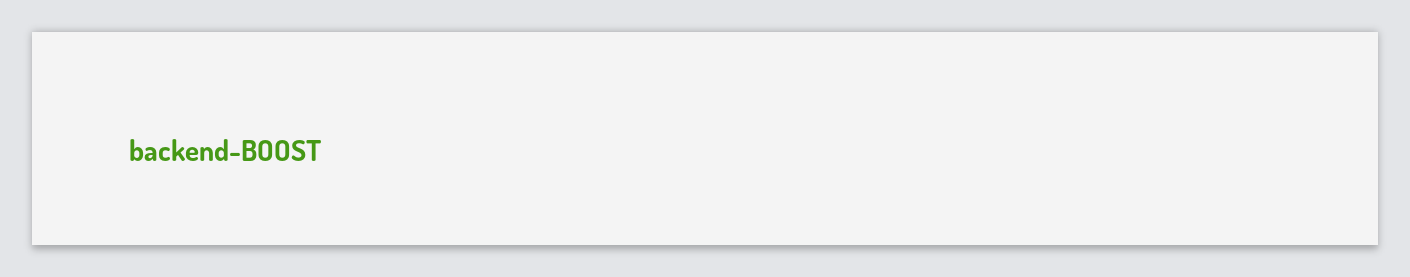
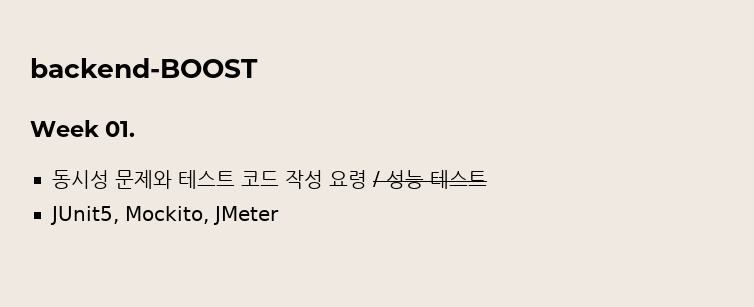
(321, 150) none -> [30,120,136,137] [52,170,487,189] [50,206,279,225] // Week 01. // 동시성 문제와 테스트 코드 작성 요령 / 성능 테스트 // JUnit5, Mockito, JMeter

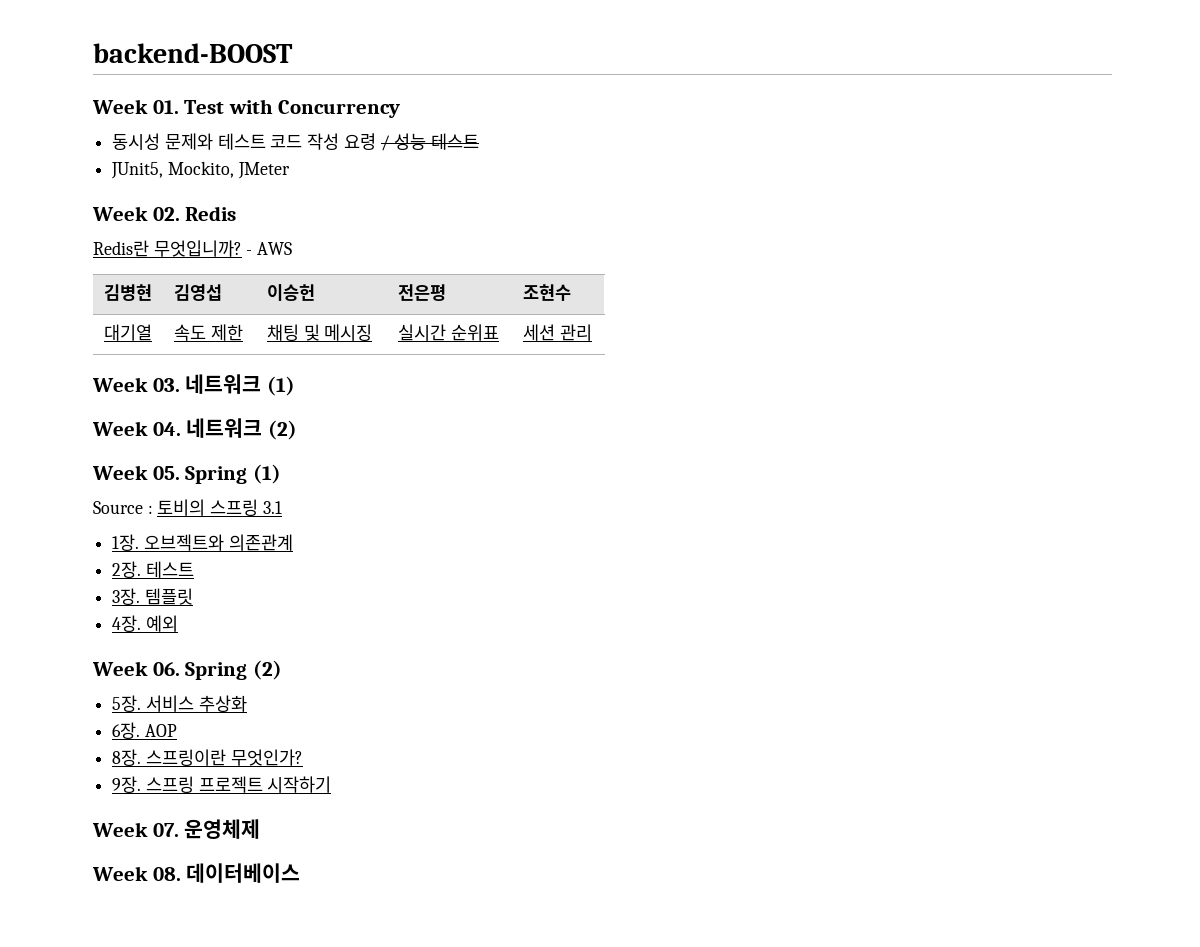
(136, 129) none -> [184,99,401,118] Test with Concurrency
(279, 215) none -> [92,206,237,221] [93,240,293,257] [103,284,152,301] [173,284,222,301] [266,284,315,301] [397,284,446,301] [522,284,571,301] [103,324,152,341] [173,324,243,341] [266,324,373,341] [397,324,499,341] [522,324,592,341] [92,374,295,396] [92,418,297,440] [92,464,281,484] [93,499,282,516] [112,534,293,551] [112,561,194,578] [112,588,193,605] [112,615,178,632] [92,660,282,680] [112,695,247,712] [112,722,177,739] [112,749,303,766] [112,776,332,793] [92,819,261,839] [92,863,301,883] // Week 02. Redis // Redis란 무엇입니까? - AWS // 김병현 | 김영섭 | 이승헌 | 전은평 | 조현수 // 대기열 | 속도 제한 | 채팅 및 메시징 | 실시간 순위표 | 세션 관리 // Week 03. 네트워크 (1) // Week 04. 네트워크 (2) // Week 05. Spring (1) // Source : 토비의 스프링 3.1 // 1장. 오브젝트와 의존관계 // 2장. 테스트 // 3장. 템플릿 // 4장. 예외 // Week 06. Spring (2) // 5장. 서비스 추상화 // 6장. AOP // 8장. 스프링이란 무엇인가? // 9장. 스프링 프로젝트 시작하기 // Week 07. 운영체제 // Week 08. 데이터베이스

